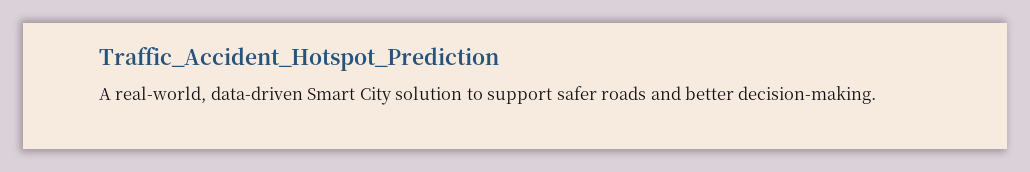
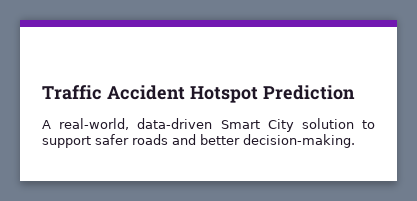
[99,47,499,71] Traffic_Accident_Hotspot_Prediction -> [42,85,355,103] Traffic Accident Hotspot Prediction

